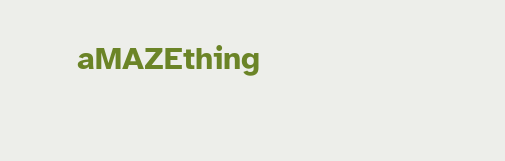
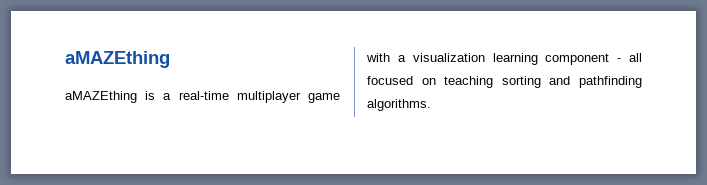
[77,45,260,76] aMAZEthing -> [65,51,170,68] [65,91,340,103] [366,53,642,65] [367,76,642,88] [367,99,431,111] aMAZEthing // aMAZEthing is a real-time multiplayer game with a visualization learning component - all focused on teaching sorting and pathfinding algorithms.

